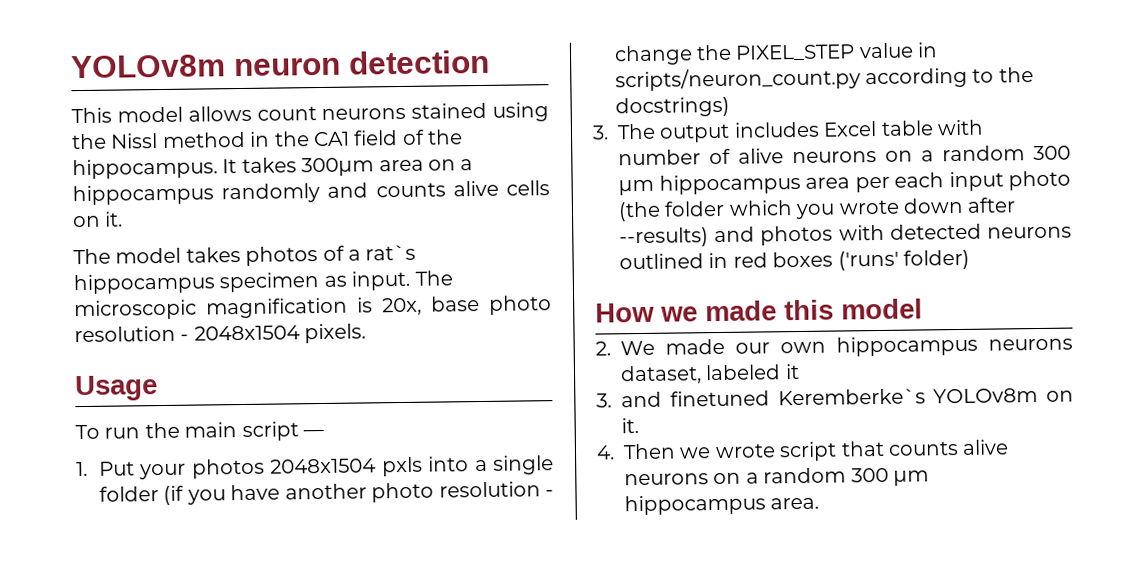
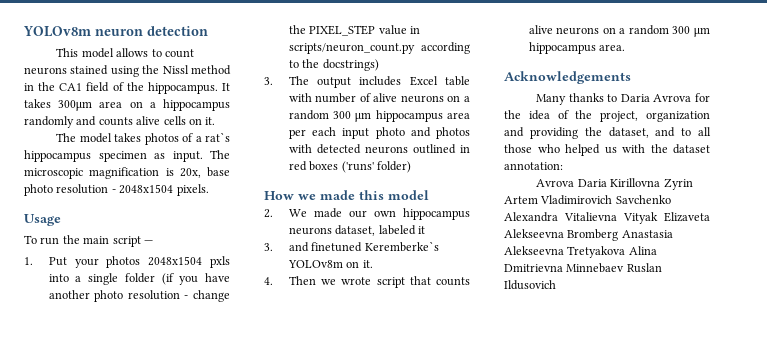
(252, 113) none -> [151,49,162,57] to
[618,197,1017,222] [619,227,709,248] (the folder which you wrote down after --results) -> (405, 133) none
(820, 503) none -> [504,71,631,84] [536,93,710,105] [504,110,710,122] [504,127,711,139] [504,144,710,156] [504,162,563,170] [536,178,693,190] [504,195,671,205] [504,212,710,224] [504,229,673,241] [504,246,657,258] [504,263,662,273] [504,280,556,290] // Acknowledgements // Many thanks to Daria Avrova for the idea of the project, organization and providing the dataset, and to all those who helped us with the dataset annotation: // Avrova Daria Kirillovna Zyrin Artem Vladimirovich Savchenko Alexandra Vitalievna Vityak Elizaveta Alekseevna Bromberg Anastasia Alekseevna Tretyakova Alina Dmitrievna Minnebaev Ruslan Ildusovich

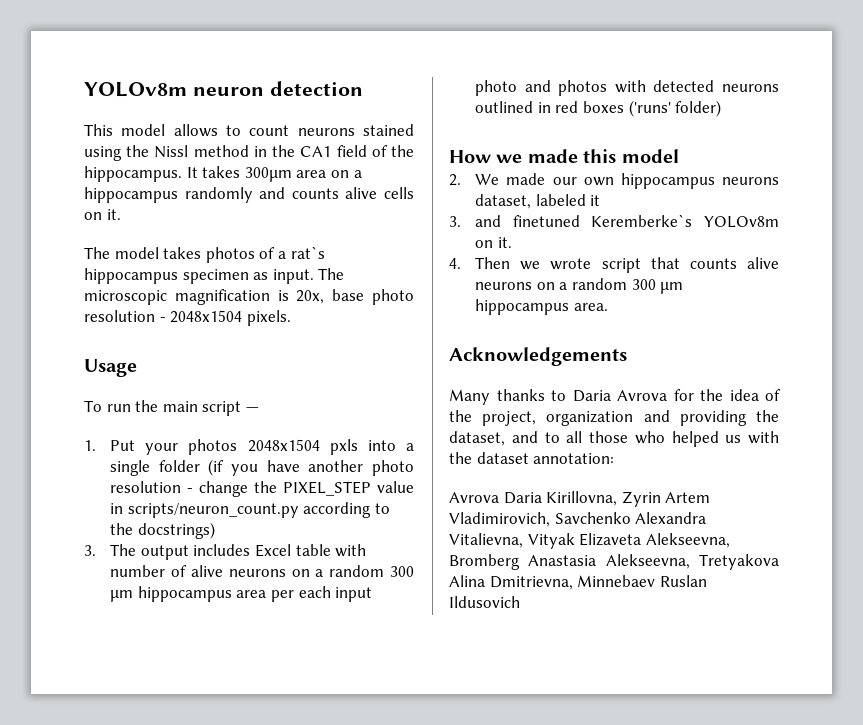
[610,178,661,187] Kirillovna -> [546,491,618,506] Kirillovna,
[540,195,613,205] Vladimirovich -> [449,512,550,527] Vladimirovich,
[564,212,617,221] Vitalievna -> [449,533,523,548] Vitalievna,
[504,229,564,238] Alekseevna -> [645,533,730,548] Alekseevna,
[504,246,564,255] Alekseevna -> [605,554,690,569] Alekseevna,
[504,264,563,272] Dmitrievna -> [489,576,573,590] Dmitrievna,

